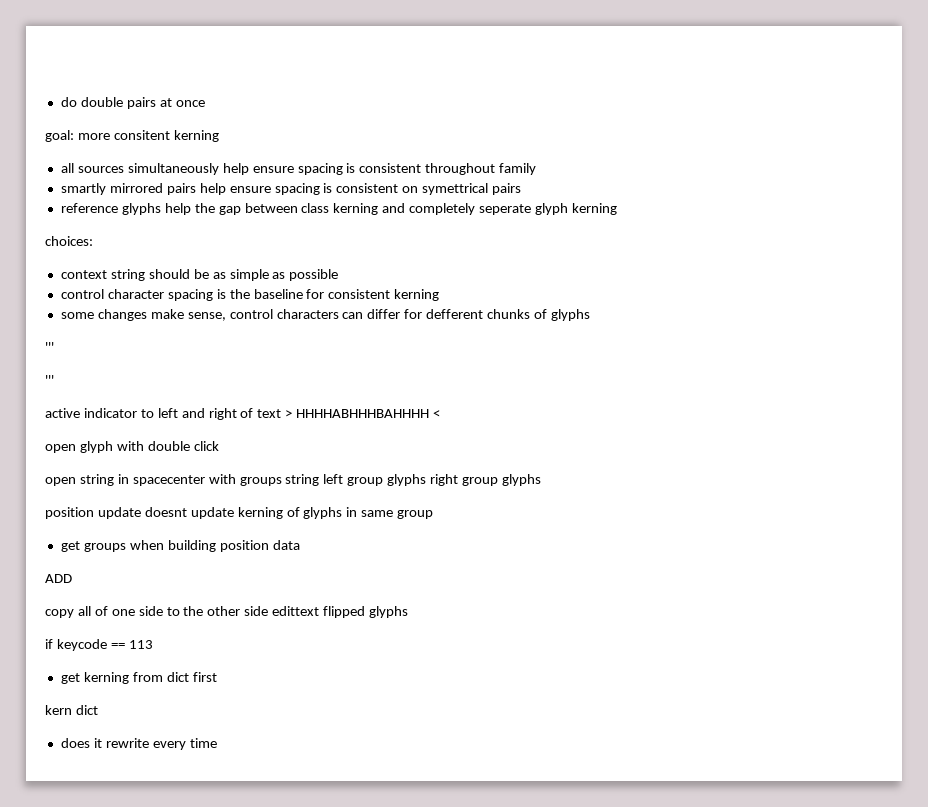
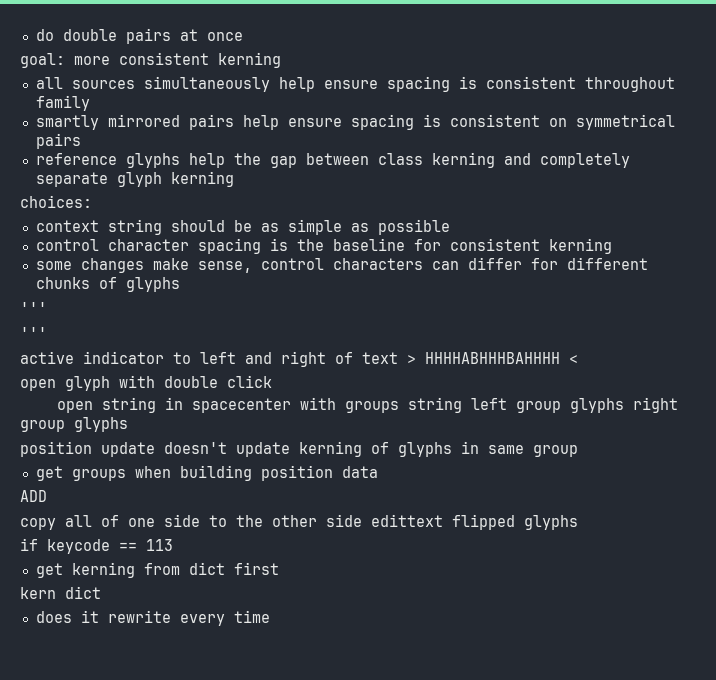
[113,130,170,140] consitent -> [119,52,209,65] consistent
[422,183,489,195] symettrical -> [575,114,675,130] symmetrical
[479,204,532,215] seperate -> [35,172,108,187] separate
[426,309,484,319] defferent -> [566,257,648,270] different
[144,507,187,517] doesnt -> [164,442,227,454] doesn't

